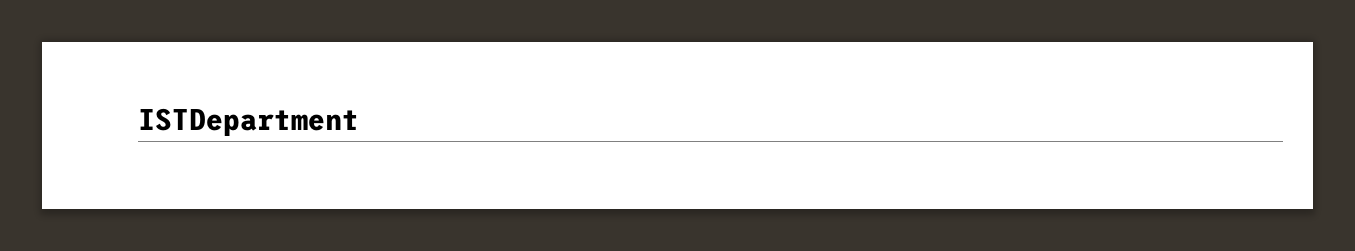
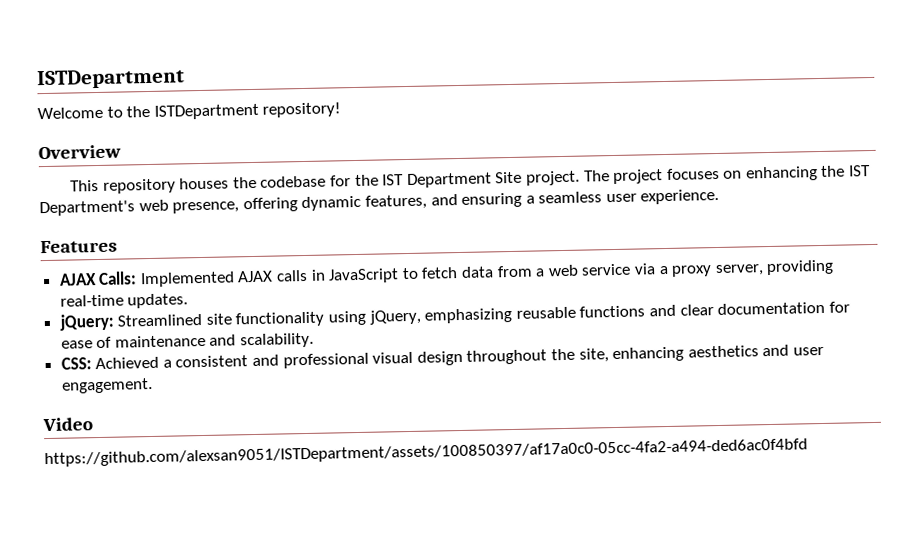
[138,108,359,136] ISTDepartment -> [37,68,185,90] [37,102,342,120] [38,144,121,160] [70,165,872,194] [39,188,720,217] [40,239,117,254] [58,259,835,288] [59,293,189,309] [58,301,850,331] [60,332,315,349] [60,344,824,370] [60,377,153,394] [42,417,93,432] [44,438,808,468] ISTDepartment // Welcome to the ISTDepartment repository! // Overview // This repository houses the codebase for the IST Department Site project. The project focuses on enhancing the IST Department's web presence, offering dynamic features, and ensuring a seamless user experience. // Features // AJAX Calls: Implemented AJAX calls in JavaScript to fetch data from a web service via a proxy server, providing real-time updates. // jQuery: Streamlined site functionality using jQuery, emphasizing reusable functions and clear documentation for ease of maintenance and scalability. // CSS: Achieved a consistent and professional visual design throughout the site, enhancing aesthetics and user engagement. // Video // https://github.com/alexsan9051/ISTDepartment/assets/100850397/af17a0c0-05cc-4fa2-a494-ded6ac0f4bfd

